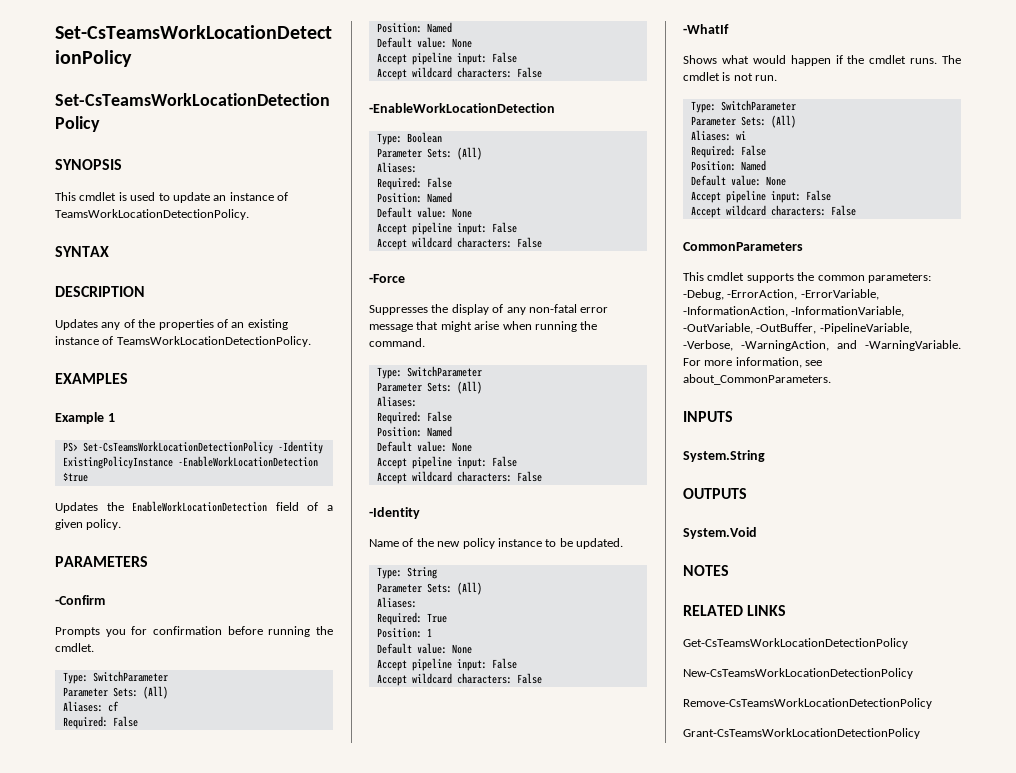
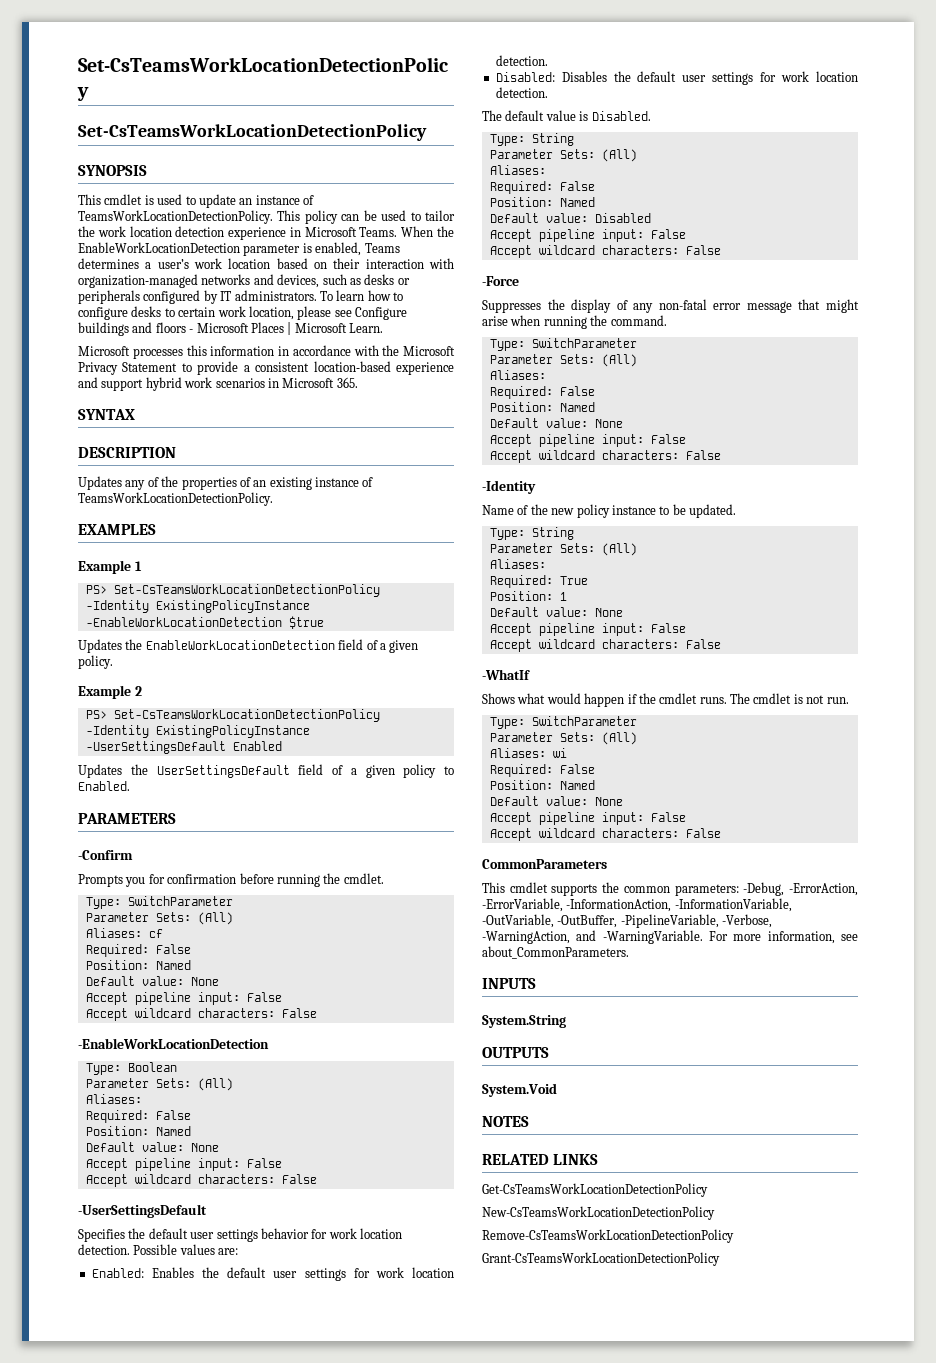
(249, 214) none -> [277,210,456,224] [78,226,454,240] [78,242,400,256] [78,258,454,269] [78,274,410,288] [78,290,403,304] [78,306,407,320] [78,322,383,336] [78,345,455,359] [78,361,454,375] [78,377,358,391] This policy can be used to tailor the work location detection experience in Microsoft Teams. When the EnableWorkLocationDetection parameter is enabled, Teams determines a user’s work location based on their interaction with organization‑managed networks and devices, such as desks or peripherals configured by IT administrators. To learn how to configure desks to certain work location, please see Configure buildings and floors - Microsoft Places | Microsoft Learn. // Microsoft processes this information in accordance with the Microsoft Privacy Statement to provide a consistent location‑based experience and support hybrid work scenarios in Microsoft 365.
(122, 524) none -> [78,685,142,699] [85,709,380,722] [85,725,310,738] [85,741,282,754] [78,764,454,778] [78,781,130,791] // Example 2 // PS> Set-CsTeamsWorkLocationDetectionPolicy -Identity ExistingPolicyInstance -UserSettingsDefault Enabled // Updates the UserSettingsDefault field of a given policy to Enabled.
(542, 242) none -> [78,1204,207,1218] [78,1228,402,1242] [78,1244,239,1255] [91,1267,454,1281] [495,55,548,66] [495,71,858,85] [495,87,548,98] [482,110,651,121] [489,133,574,146] [489,149,637,162] [489,165,546,175] [489,181,595,194] [489,197,595,207] [489,213,651,223] [489,229,686,242] [489,245,721,258] // -UserSettingsDefault // Specifies the default user settings behavior for work location detection. Possible values are: // Enabled: Enables the default user settings for work location detection. // Disabled: Disables the default user settings for work location detection. // The default value is Disabled. // Type: String // Parameter Sets: (All) // Aliases: // Required: False // Position: Named // Default value: Disabled // Accept pipeline input: False // Accept wildcard characters: False

